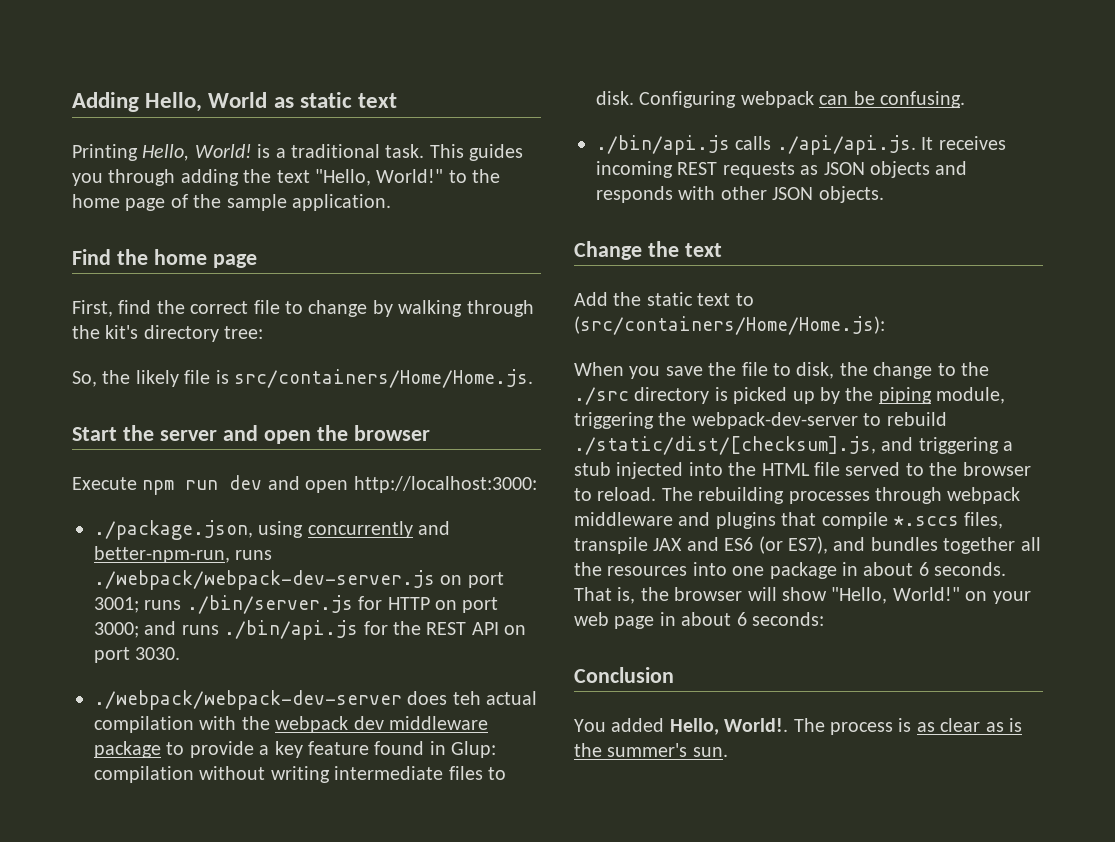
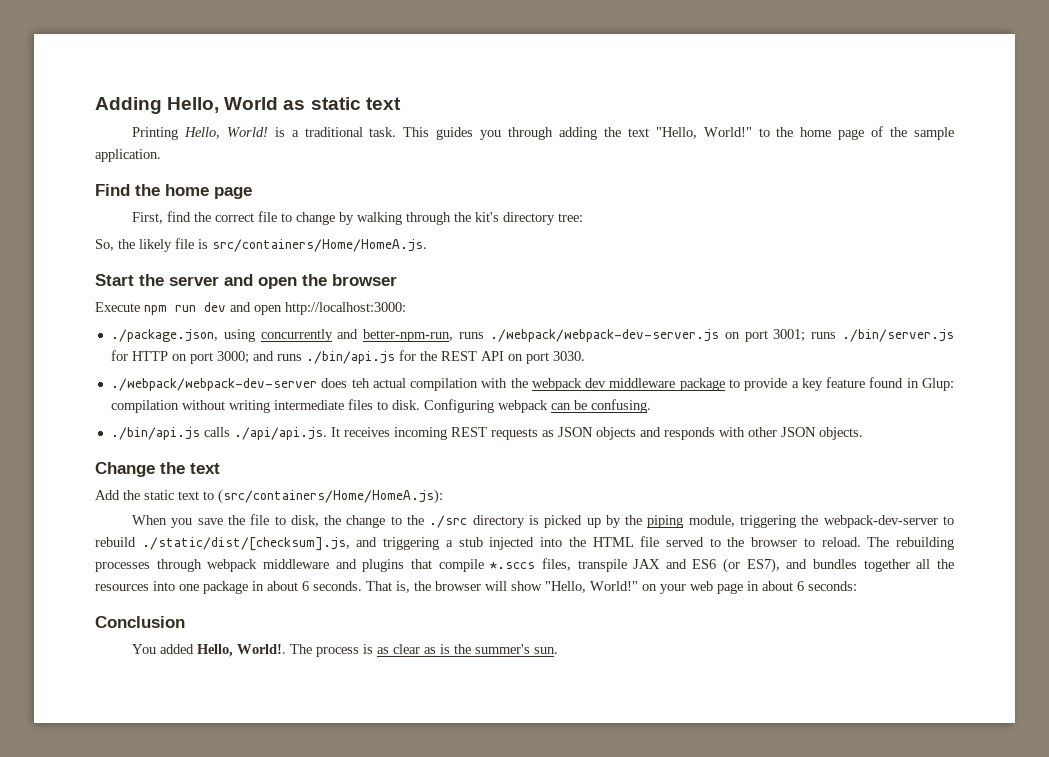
[234,369,533,388] src/containers/Home/Home.js. -> [212,239,427,252] src/containers/Home/HomeA.js.
[574,316,885,335] (src/containers/Home/Home.js): -> [218,489,443,504] (src/containers/Home/HomeA.js):

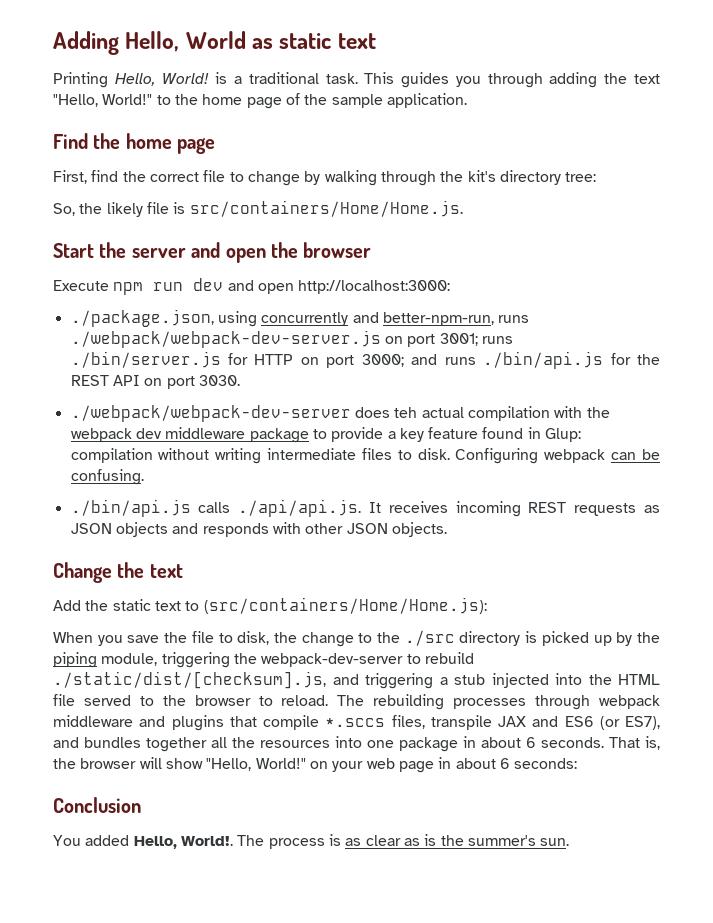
[212,239,427,252] src/containers/Home/HomeA.js. -> [189,200,463,217] src/containers/Home/Home.js.
[218,489,443,504] (src/containers/Home/HomeA.js): -> [203,597,487,614] (src/containers/Home/Home.js):

